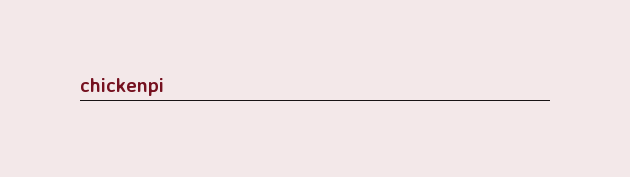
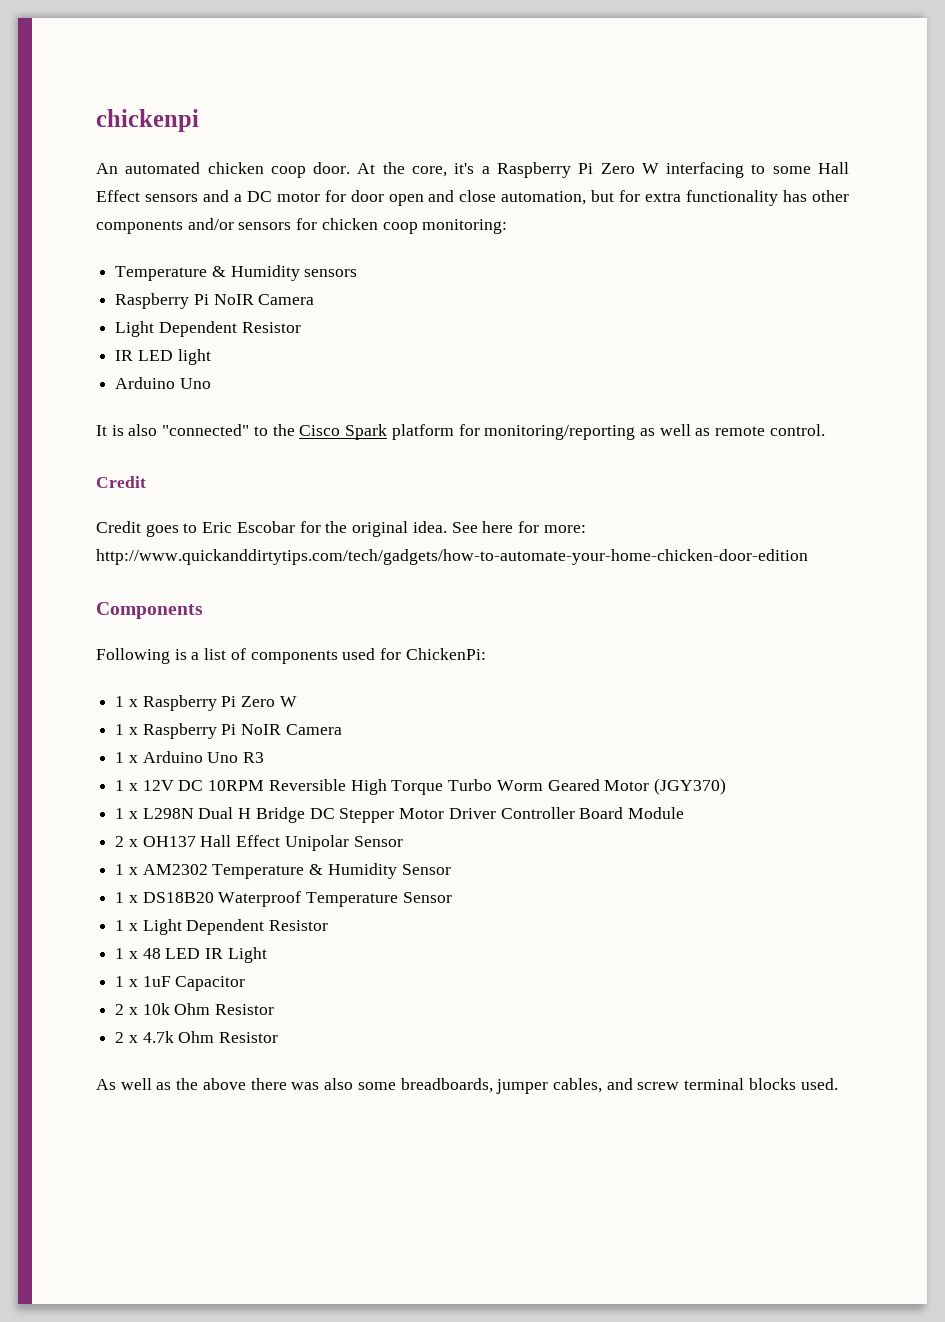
(164, 87) none -> [96,162,849,178] [96,190,850,206] [96,218,508,234] [115,265,358,281] [115,293,315,309] [115,321,301,337] [115,349,211,365] [115,377,211,389] [96,424,825,440] [96,476,146,488] [96,521,586,537] [96,549,808,565] [96,602,203,619] [96,648,486,664] [115,695,297,711] [115,723,342,739] [115,751,265,763] [115,778,726,795] [115,807,684,823] [115,835,403,851] [115,863,451,879] [115,891,452,907] [115,919,329,935] [115,947,267,963] [115,976,246,991] [115,1003,275,1015] [115,1031,279,1043] [96,1078,838,1094] // An automated chicken coop door. At the core, it's a Raspberry Pi Zero W interfacing to some Hall Effect sensors and a DC motor for door open and close automation, but for extra functionality has other components and/or sensors for chicken coop monitoring: // Temperature & Humidity sensors // Raspberry Pi NoIR Camera // Light Dependent Resistor // IR LED light // Arduino Uno // It is also "connected" to the Cisco Spark platform for monitoring/reporting as well as remote control. // Credit // Credit goes to Eric Escobar for the original idea. See here for more: http://www.quickanddirtytips.com/tech/gadgets/how-to-automate-your-home-chicken-door-edition // Components // Following is a list of components used for ChickenPi: // 1 x Raspberry Pi Zero W // 1 x Raspberry Pi NoIR Camera // 1 x Arduino Uno R3 // 1 x 12V DC 10RPM Reversible High Torque Turbo Worm Geared Motor (JGY370) // 1 x L298N Dual H Bridge DC Stepper Motor Driver Controller Board Module // 2 x OH137 Hall Effect Unipolar Sensor // 1 x AM2302 Temperature & Humidity Sensor // 1 x DS18B20 Waterproof Temperature Sensor // 1 x Light Dependent Resistor // 1 x 48 LED IR Light // 1 x 1uF Capacitor // 2 x 10k Ohm Resistor // 2 x 4.7k Ohm Resistor // As well as the above there was also some breadboards, jumper cables, and screw terminal blocks used.

